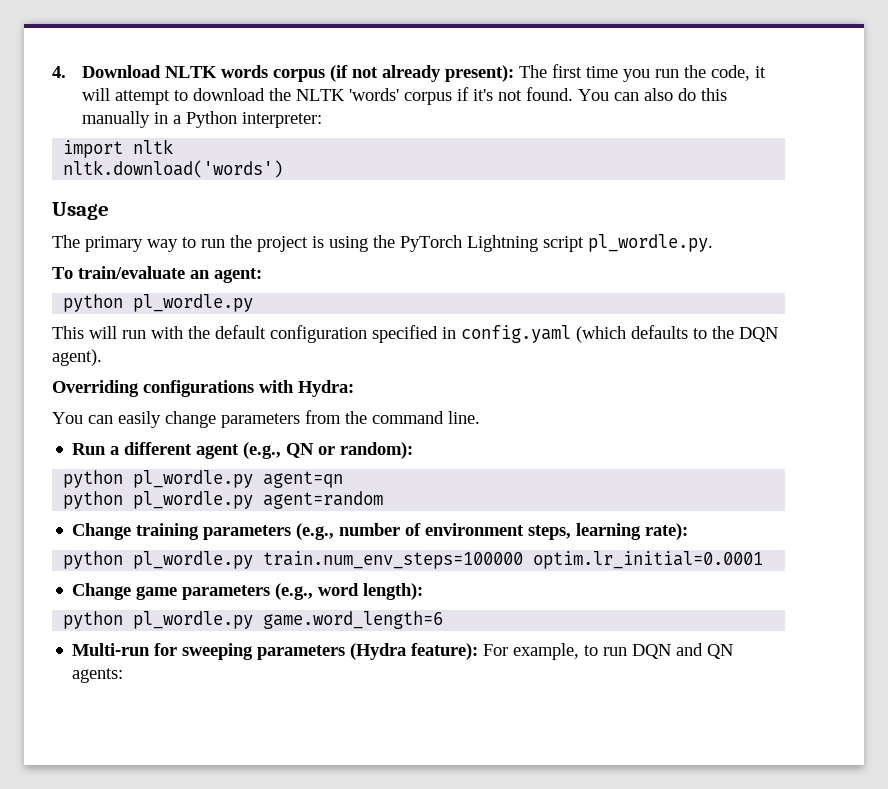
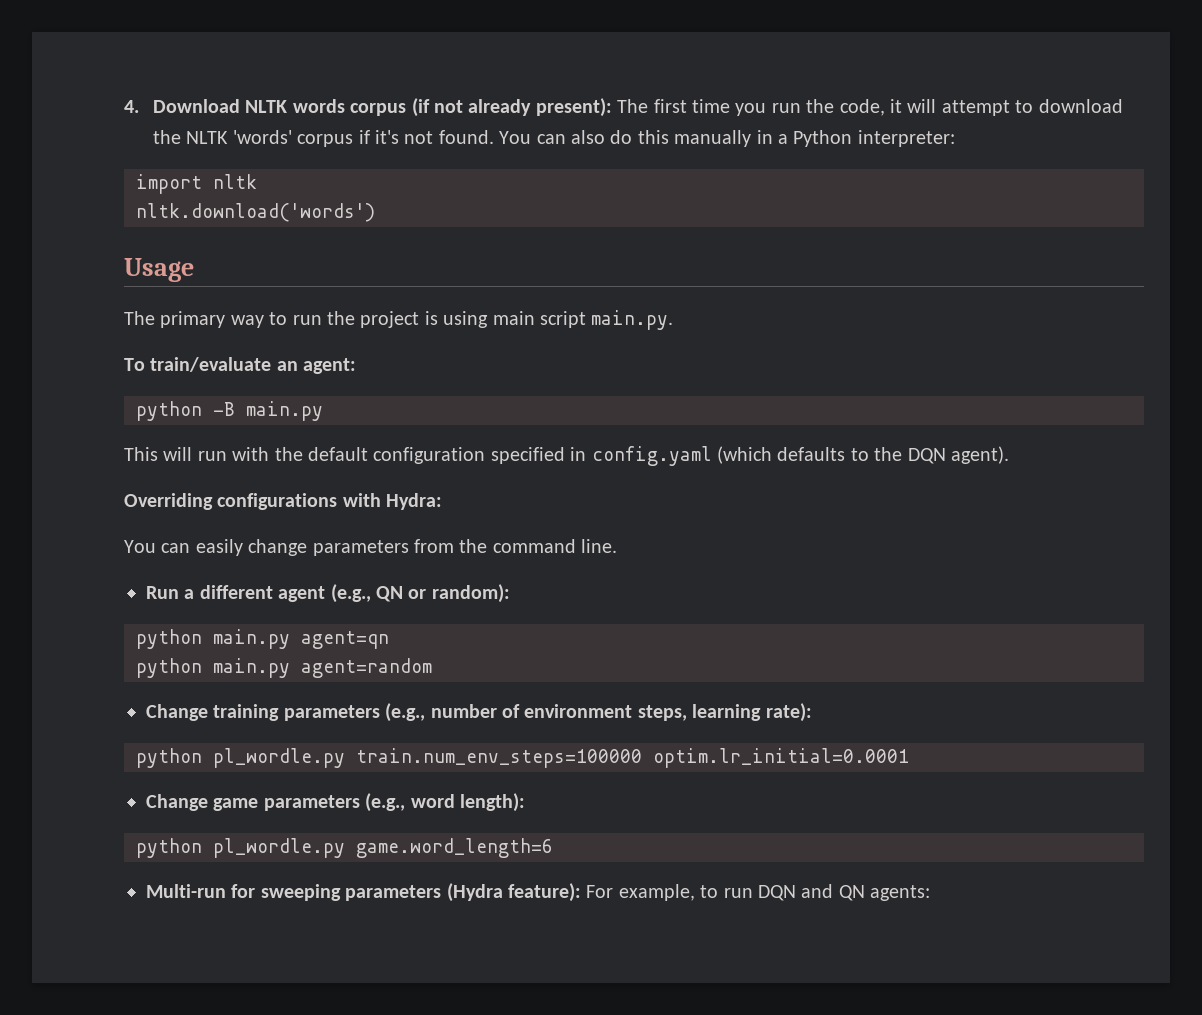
[373,234,713,252] the PyTorch Lightning script pl_wordle.py. -> [492,310,674,330] main script main.py.
[133,294,254,312] pl_wordle.py -> [213,401,323,421] -B main.py
[133,470,254,488] pl_wordle.py -> [213,629,290,649] main.py
[133,491,254,509] pl_wordle.py -> [213,658,290,678] main.py

